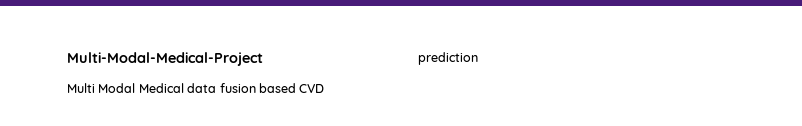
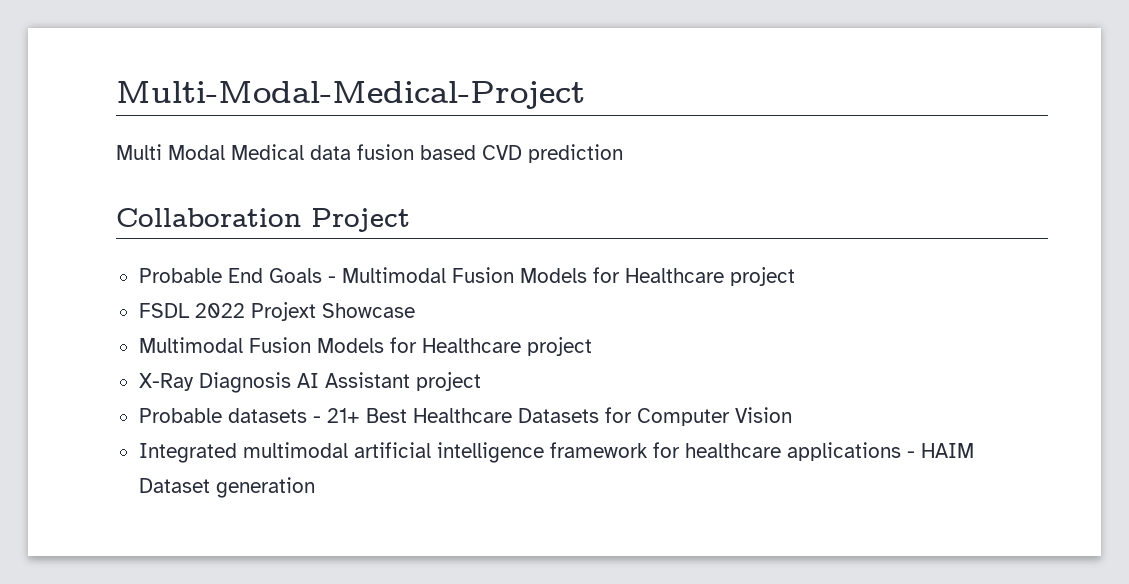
(478, 58) none -> [116,208,410,232] [138,267,795,286] [138,302,415,321] [138,337,592,356] [138,372,481,393] [138,407,792,426] [138,442,974,463] [138,477,315,498] // Collaboration Project // Probable End Goals - Multimodal Fusion Models for Healthcare project // FSDL 2022 Projext Showcase // Multimodal Fusion Models for Healthcare project // X-Ray Diagnosis AI Assistant project // Probable datasets - 21+ Best Healthcare Datasets for Computer Vision // Integrated multimodal artificial intelligence framework for healthcare applications - HAIM Dataset generation

